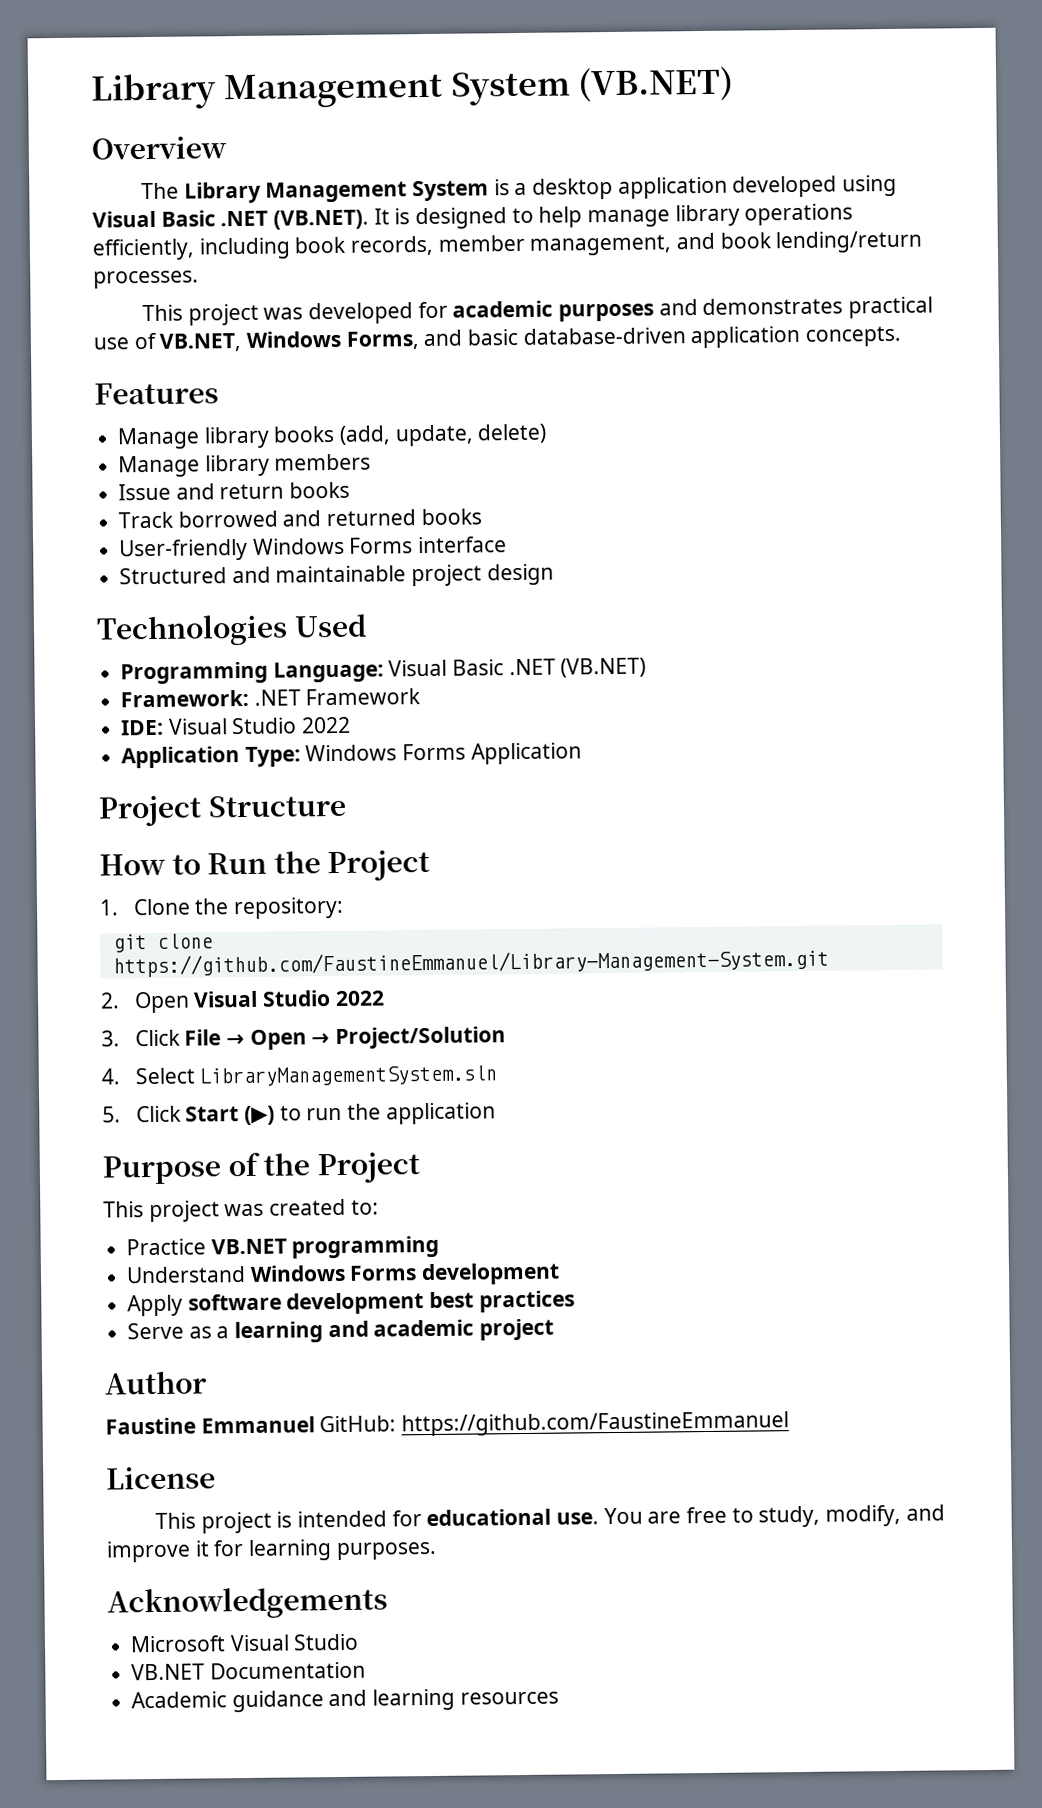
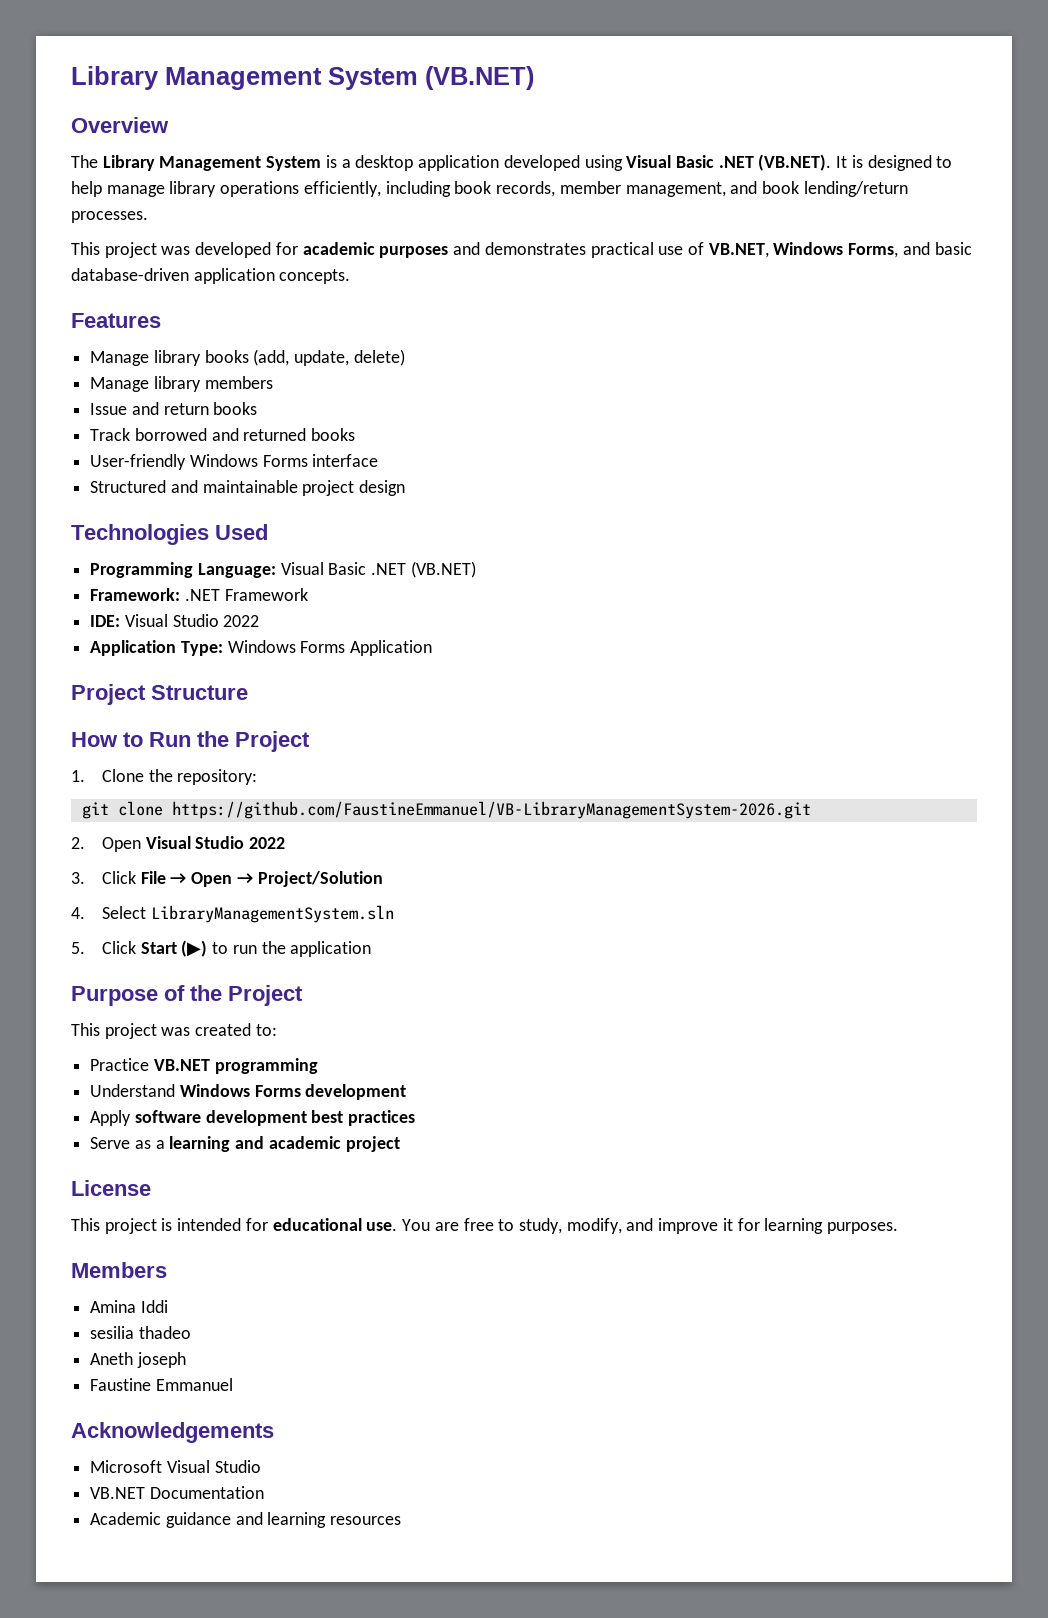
[112,948,829,978] https://github.com/FaustineEmmanuel/Library-Management-System.git -> [171,801,811,819] https://github.com/FaustineEmmanuel/VB-LibraryManagementSystem-2026.git
[105,1370,207,1395] [105,1411,790,1437] // Author // Faustine Emmanuel GitHub: https://github.com/FaustineEmmanuel -> (400, 1144) none
(437, 1551) none -> [71,1262,167,1278] [90,1300,168,1313] [90,1326,191,1339] [90,1352,186,1368] [90,1378,233,1391] // Members // Amina Iddi // sesilia thadeo // Aneth joseph // Faustine Emmanuel

